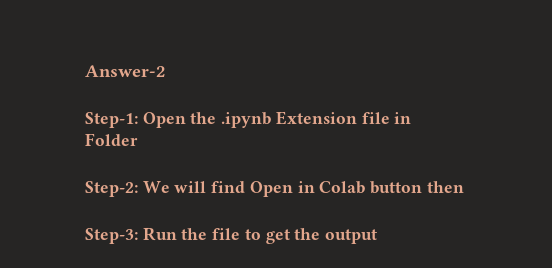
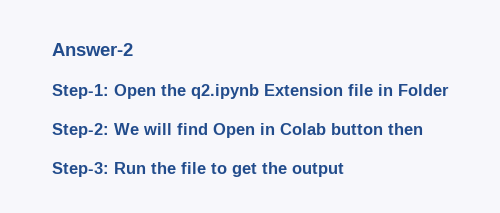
[221,112,272,128] .ipynb -> [191,84,259,99] q2.ipynb

